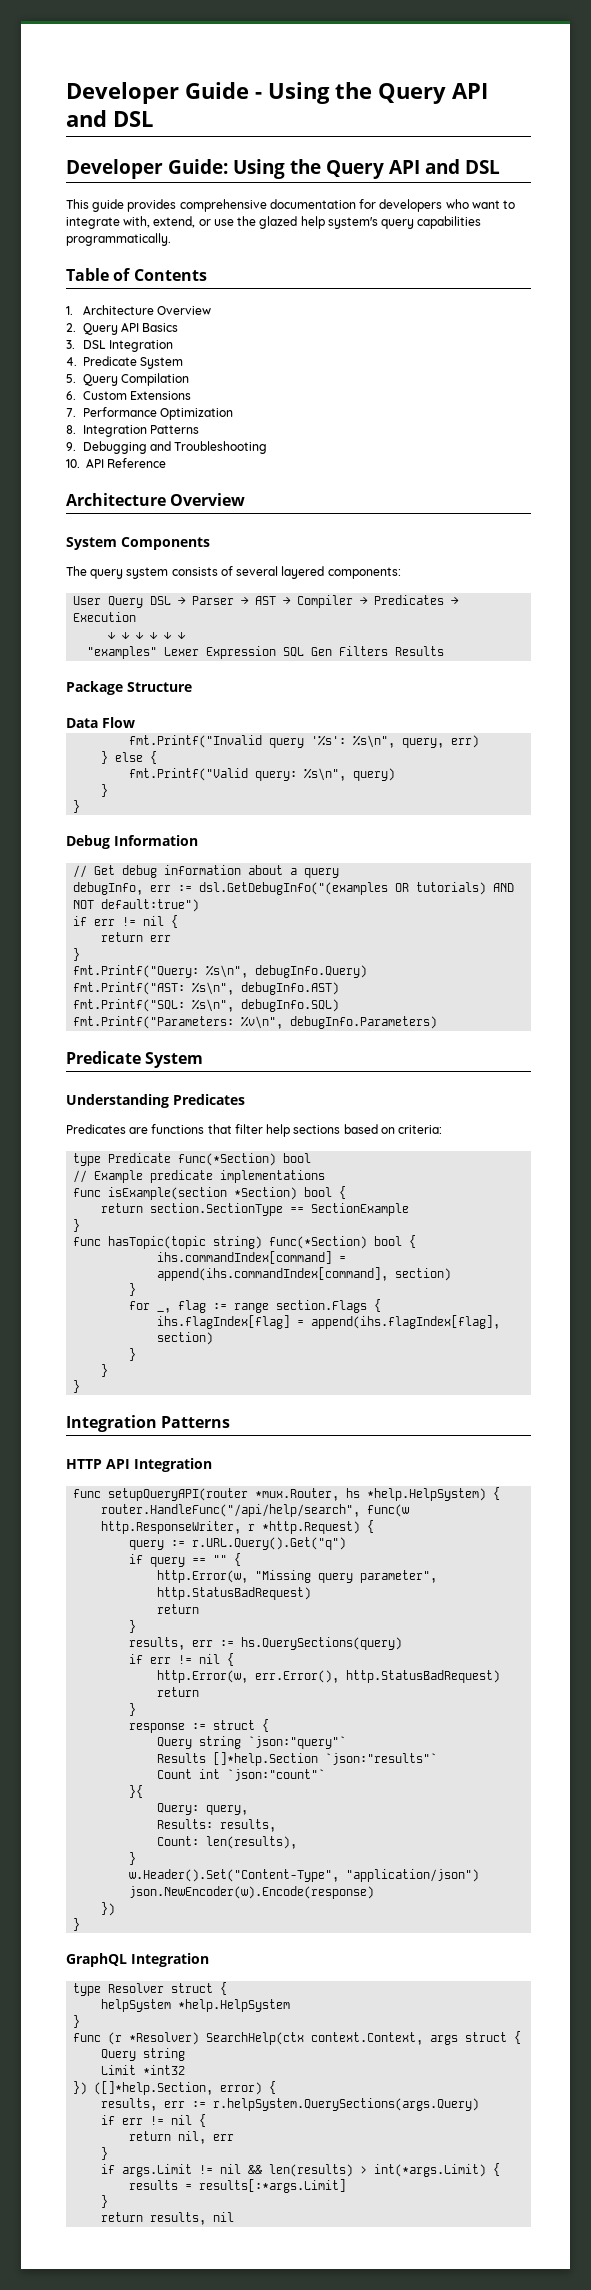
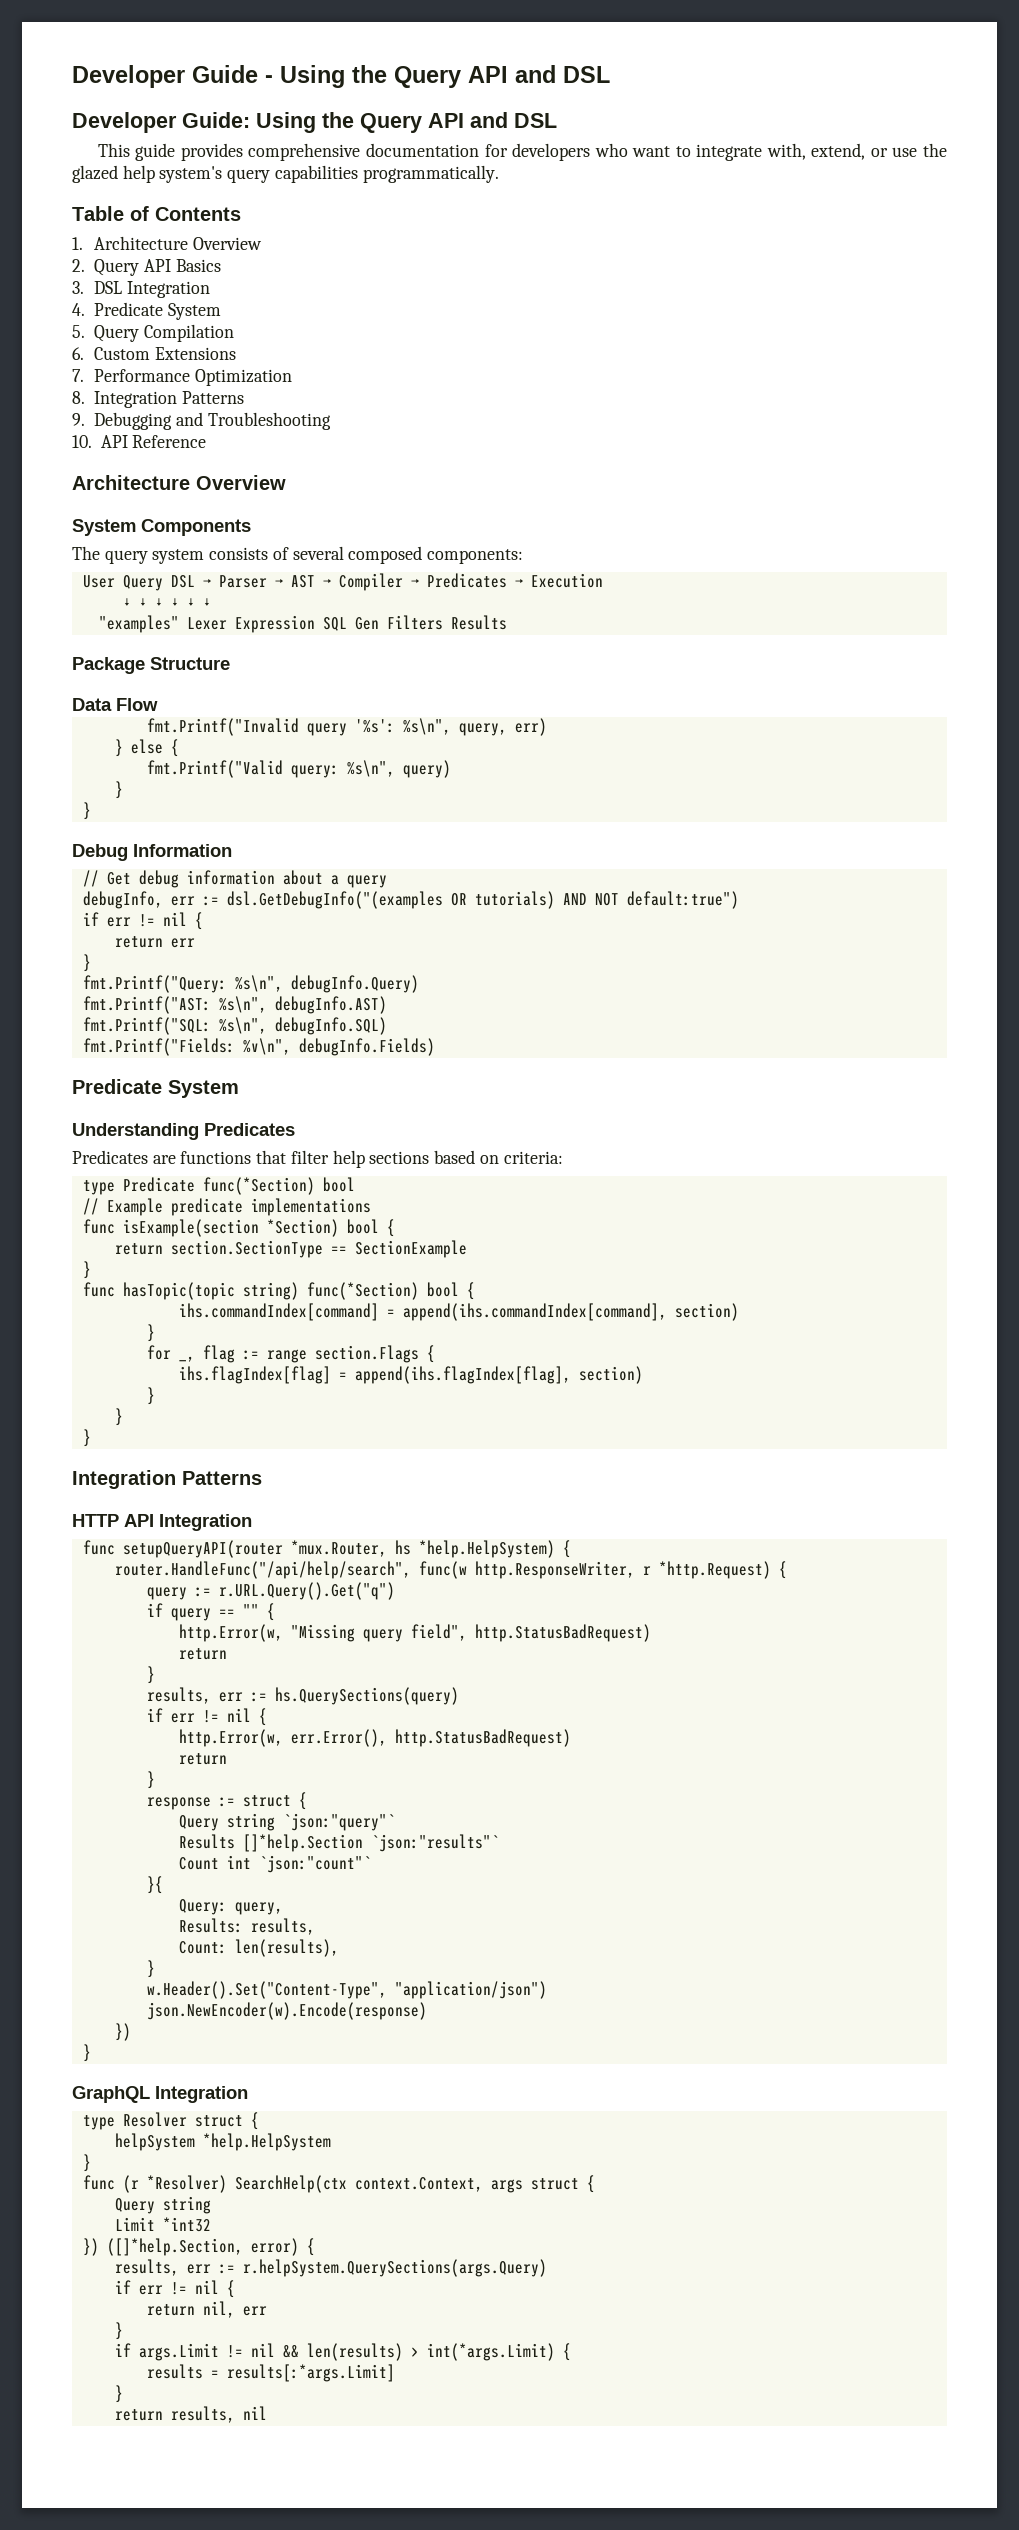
[281,566,325,579] layered -> [348,546,423,564] composed
[73,1016,438,1029] fmt.Printf("Parameters: %v\n", debugInfo.Parameters) -> [82,1038,435,1056] fmt.Printf("Fields: %v\n", debugInfo.Fields)
[360,1570,438,1583] parameter", -> [410,1624,467,1641] field",

